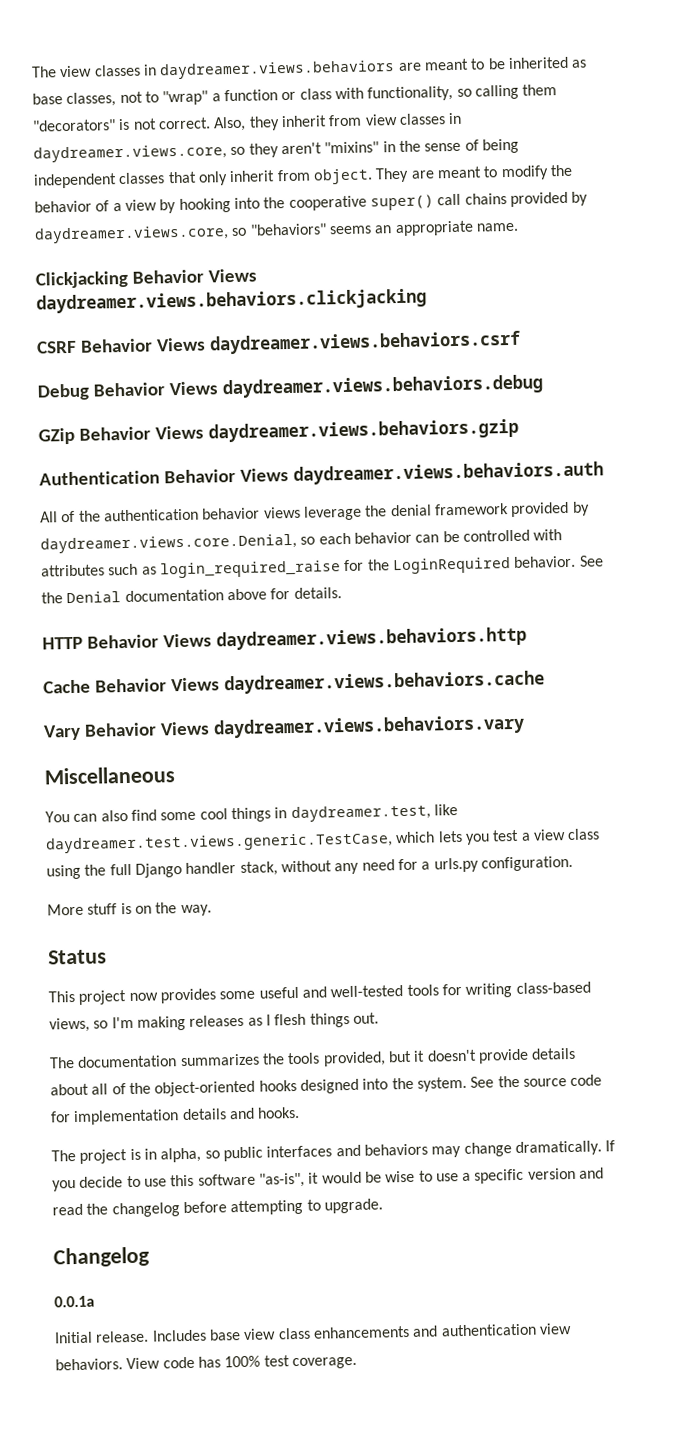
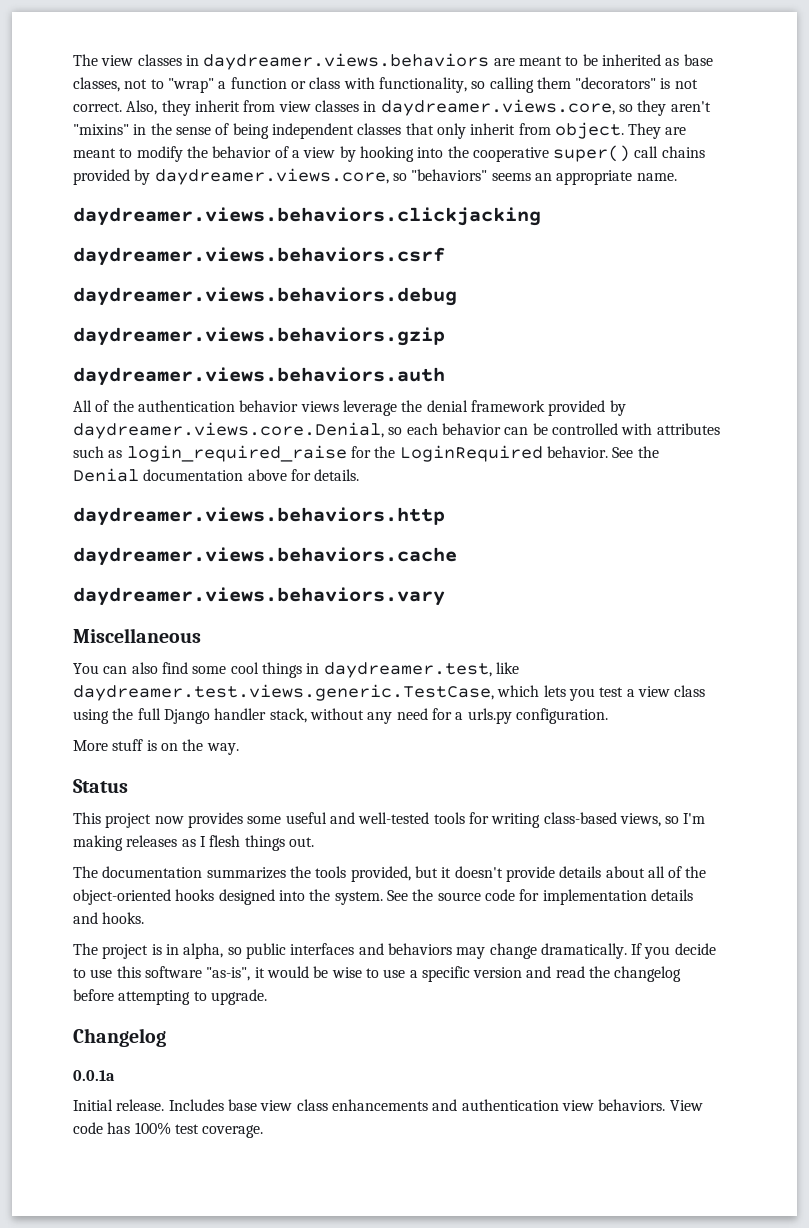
[35,268,257,289] [36,288,427,314] [36,330,521,355] [37,374,543,401] [38,418,519,445] [39,468,289,486] Clickjacking Behavior Views daydreamer.views.behaviors.clickjacking // CSRF Behavior Views daydreamer.views.behaviors.csrf // Debug Behavior Views daydreamer.views.behaviors.debug // GZip Behavior Views daydreamer.views.behaviors.gzip // Authentication Behavior Views -> [73,207,541,226] [73,247,445,266] [73,287,457,306] [73,327,445,346] daydreamer.views.behaviors.clickjacking // daydreamer.views.behaviors.csrf // daydreamer.views.behaviors.debug // daydreamer.views.behaviors.gzip //
[42,626,527,651] [43,670,545,695] [43,721,210,741] HTTP Behavior Views daydreamer.views.behaviors.http // Cache Behavior Views daydreamer.views.behaviors.cache // Vary Behavior Views -> [73,507,445,526] [73,547,457,566] daydreamer.views.behaviors.http // daydreamer.views.behaviors.cache //

